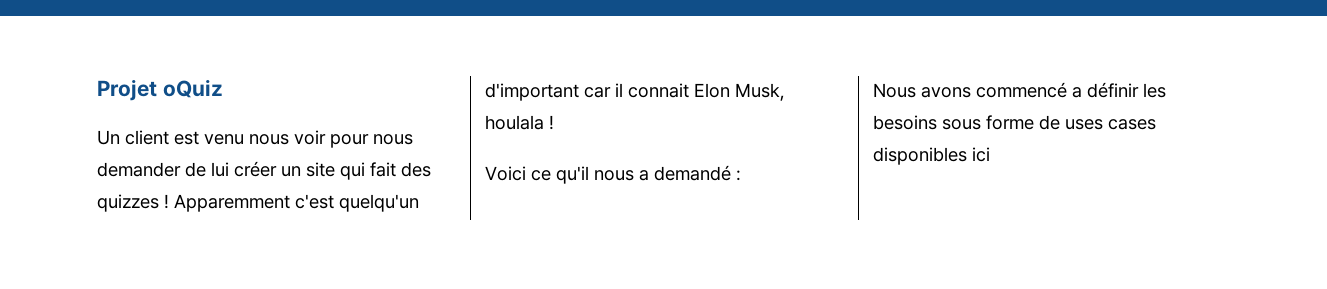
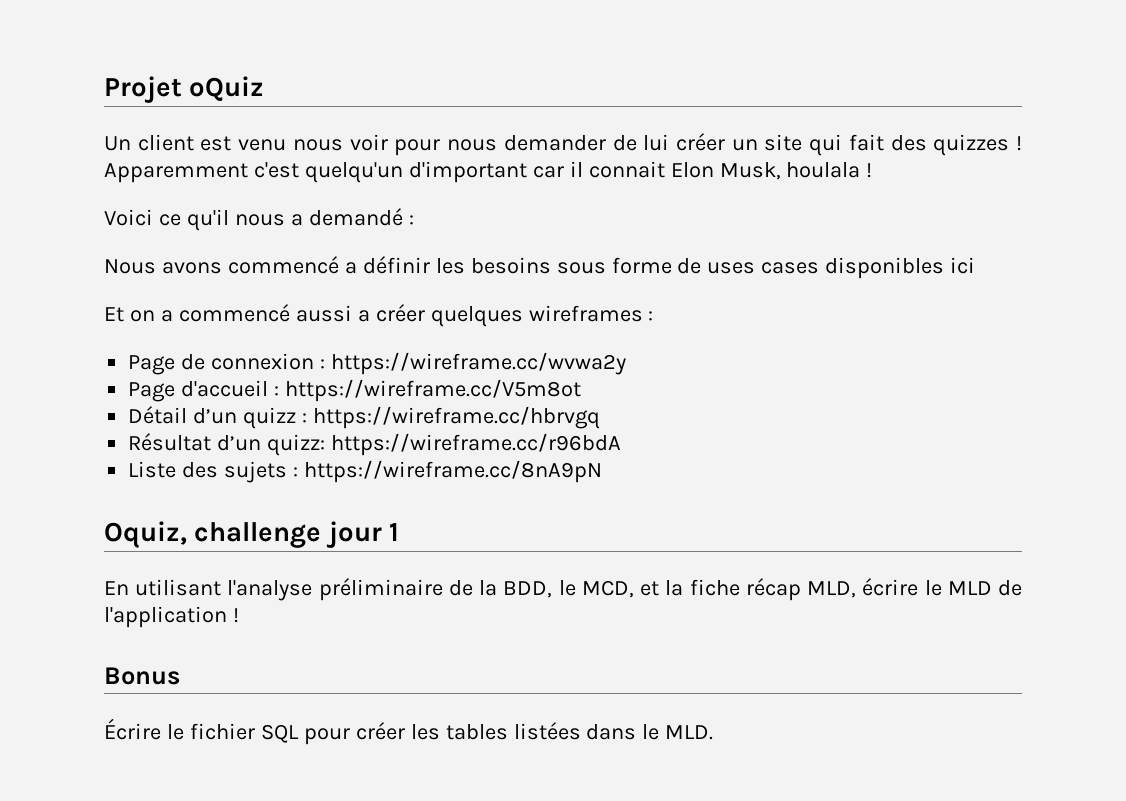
(990, 154) none -> [104,304,654,327] [128,352,626,375] [128,379,582,402] [128,406,600,429] [128,433,622,456] [128,460,602,483] [104,521,400,548] [104,578,1023,601] [104,606,239,628] [104,667,180,685] [104,718,714,745] // Et on a commencé aussi a créer quelques wireframes : // Page de connexion : https://wireframe.cc/wvwa2y // Page d'accueil : https://wireframe.cc/V5m8ot // Détail d’un quizz : https://wireframe.cc/hbrvgq // Résultat d’un quizz: https://wireframe.cc/r96bdA // Liste des sujets : https://wireframe.cc/8nA9pN // Oquiz, challenge jour 1 // En utilisant l'analyse préliminaire de la BDD, le MCD, et la fiche récap MLD, écrire le MLD de l'application ! // Bonus // Écrire le fichier SQL pour créer les tables listées dans le MLD.

